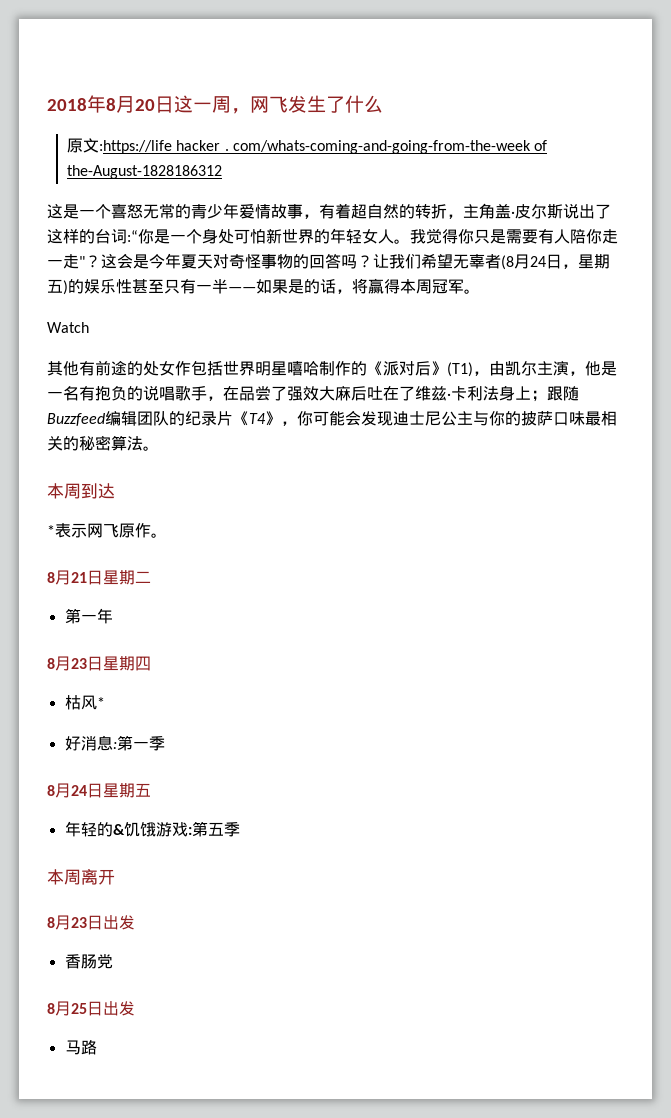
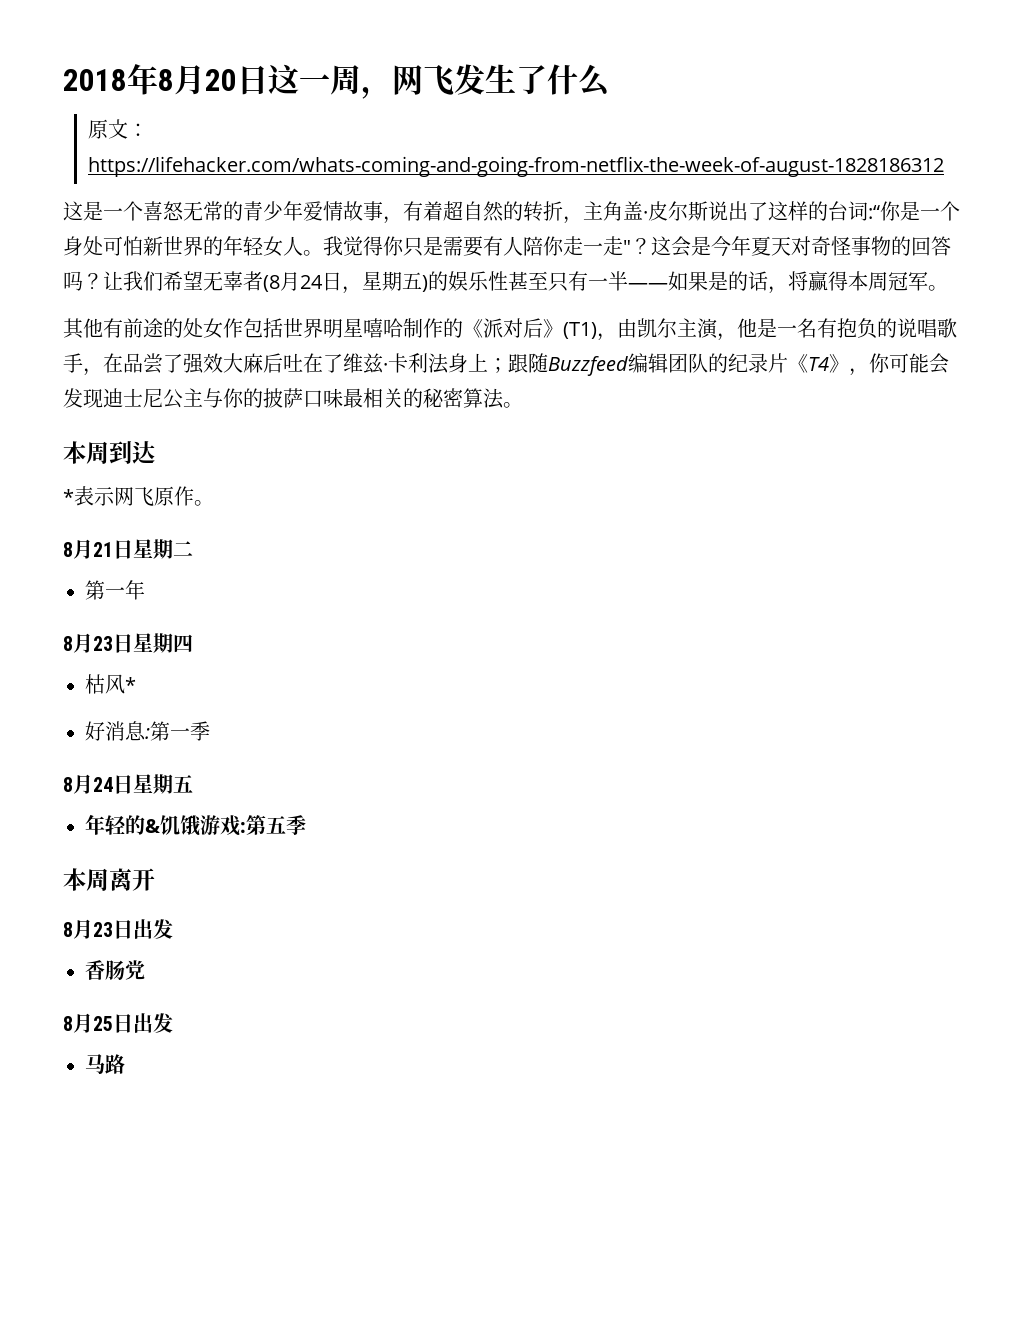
[99,140,548,154] [67,165,223,179] :https://life hacker . com/whats-coming-and-going-from-the-week of the-August-1828186312 -> [128,123,149,137] [88,156,945,177] ：https://lifehacker.com/whats-coming-and-going-from-netflix-the-week-of-august-1828186312
[47,322,89,333] // Watch -> (948, 288) none

